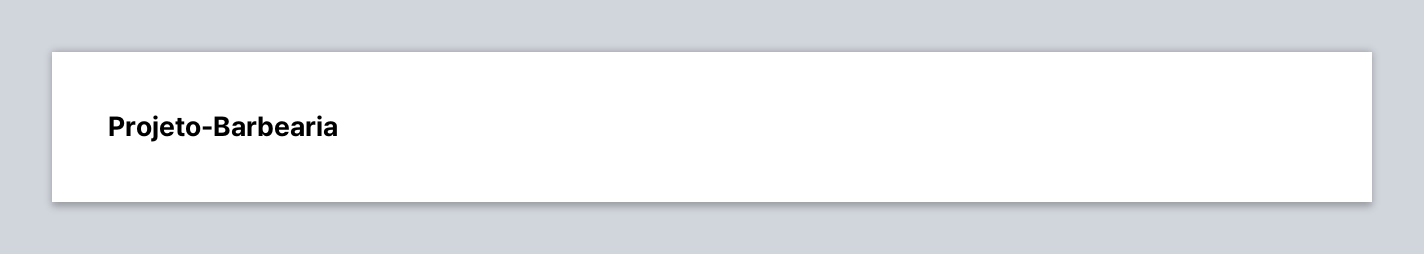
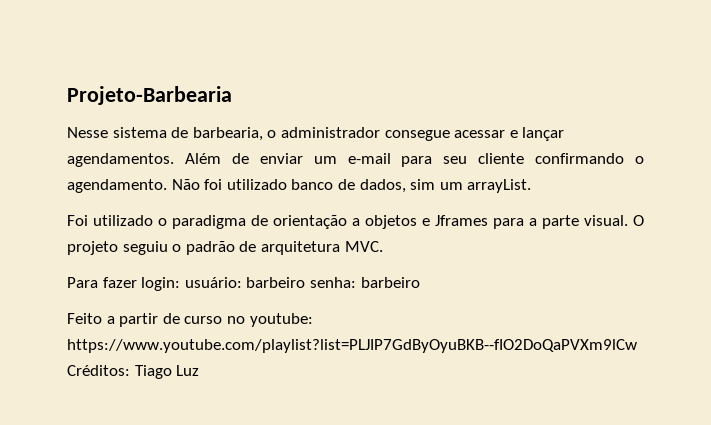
(338, 128) none -> [67,127,565,141] [67,153,644,167] [67,179,532,193] [67,215,644,229] [67,241,383,255] [67,277,420,291] [67,313,313,327] [67,339,637,353] [67,365,200,379] // Nesse sistema de barbearia, o administrador consegue acessar e lançar agendamentos. Além de enviar um e-mail para seu cliente confirmando o agendamento. Não foi utilizado banco de dados, sim um arrayList. // Foi utilizado o paradigma de orientação a objetos e Jframes para a parte visual. O projeto seguiu o padrão de arquitetura MVC. // Para fazer login: usuário: barbeiro senha: barbeiro // Feito a partir de curso no youtube: https://www.youtube.com/playlist?list=PLJIP7GdByOyuBKB--fIO2DoQaPVXm9lCw Créditos: Tiago Luz

